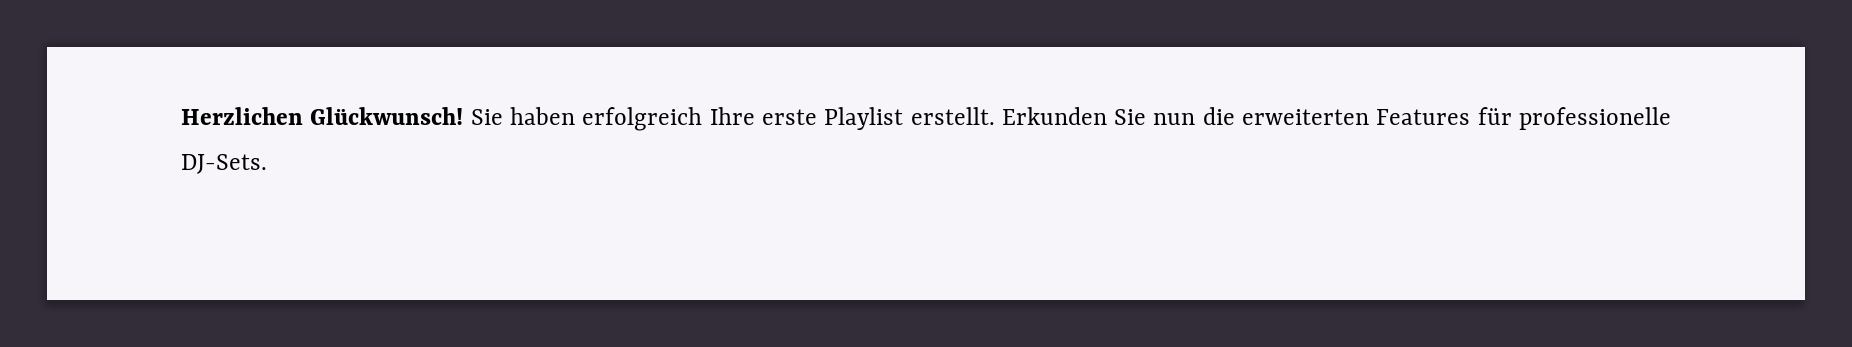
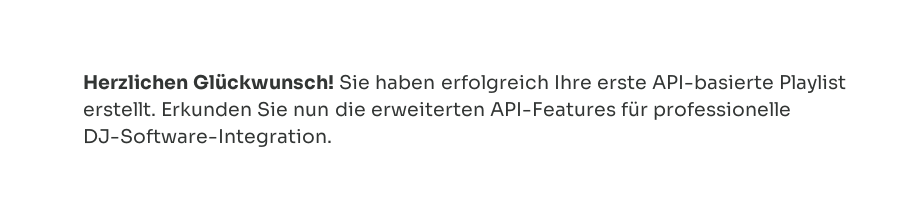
(817, 117) none -> [651,74,774,90] API-basierte
[1376,109,1471,125] Features -> [489,102,616,117] API-Features
[181,154,267,174] DJ-Sets. -> [83,128,332,147] DJ-Software-Integration.

